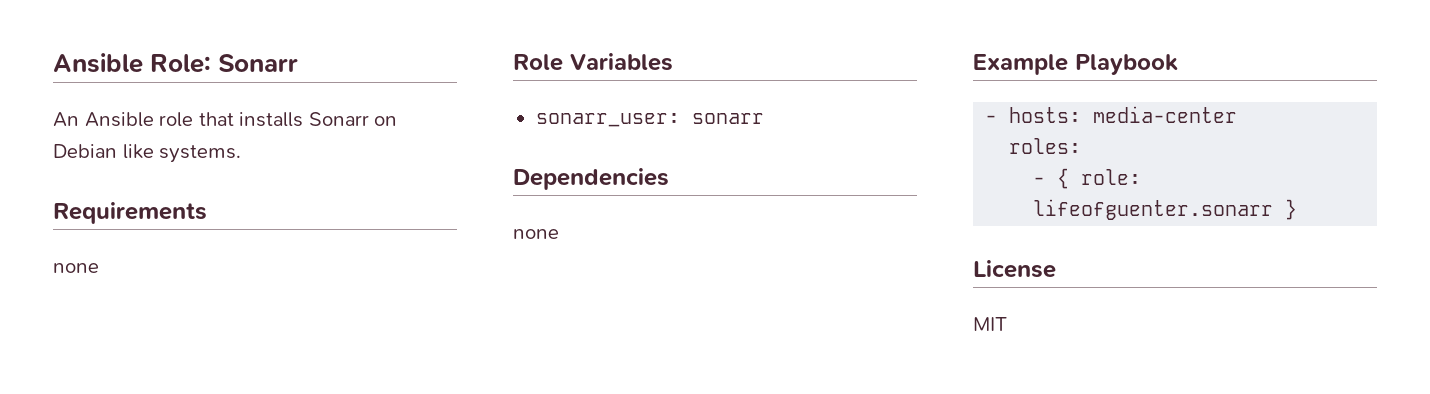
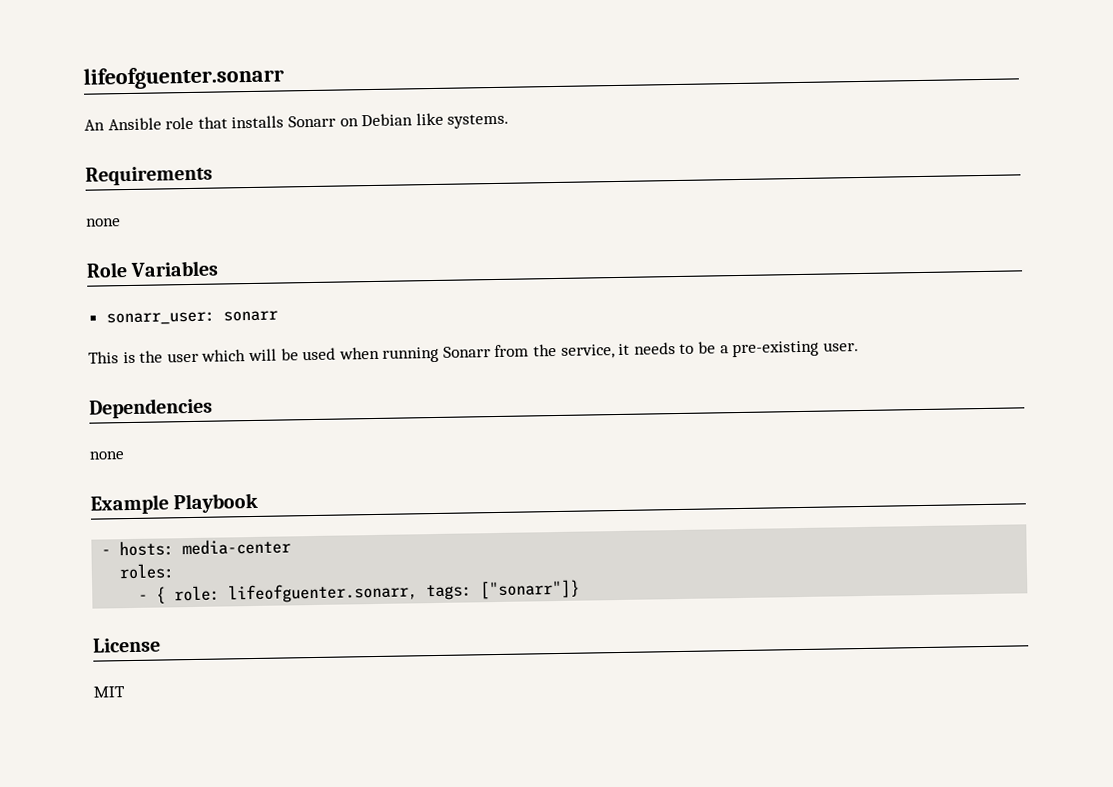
[53,53,299,73] Ansible Role: Sonarr -> [83,65,284,90] lifeofguenter.sonarr
(764, 118) none -> [88,340,859,364] // This is the user which will be used when running Sonarr from the service, it needs to be a pre-existing user.
[1033,199,1298,220] lifeofguenter.sonarr } -> [228,579,581,604] lifeofguenter.sonarr, tags: ["sonarr"]}

